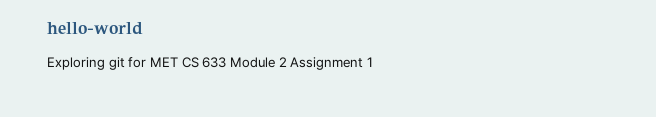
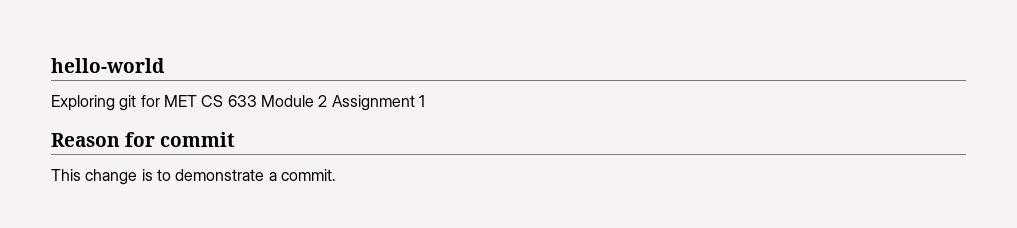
(373, 62) none -> [51,132,236,147] [51,169,336,185] // Reason for commit // This change is to demonstrate a commit.

